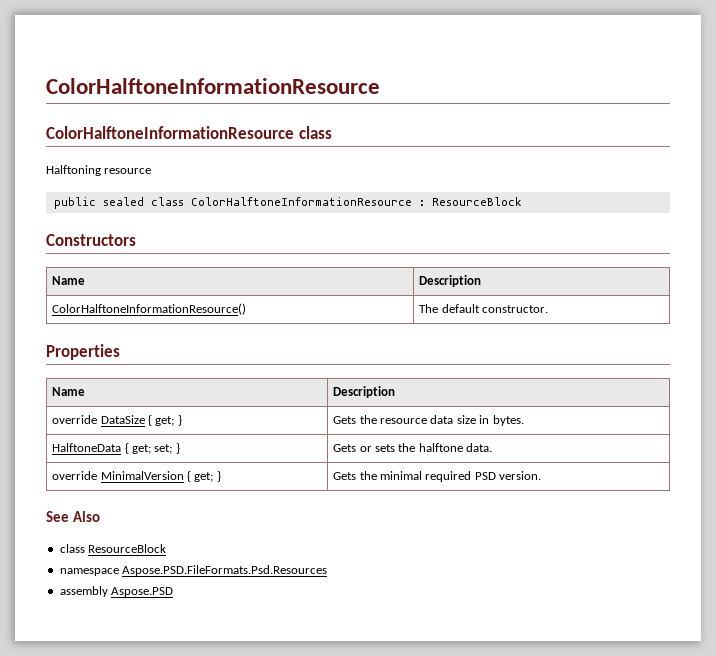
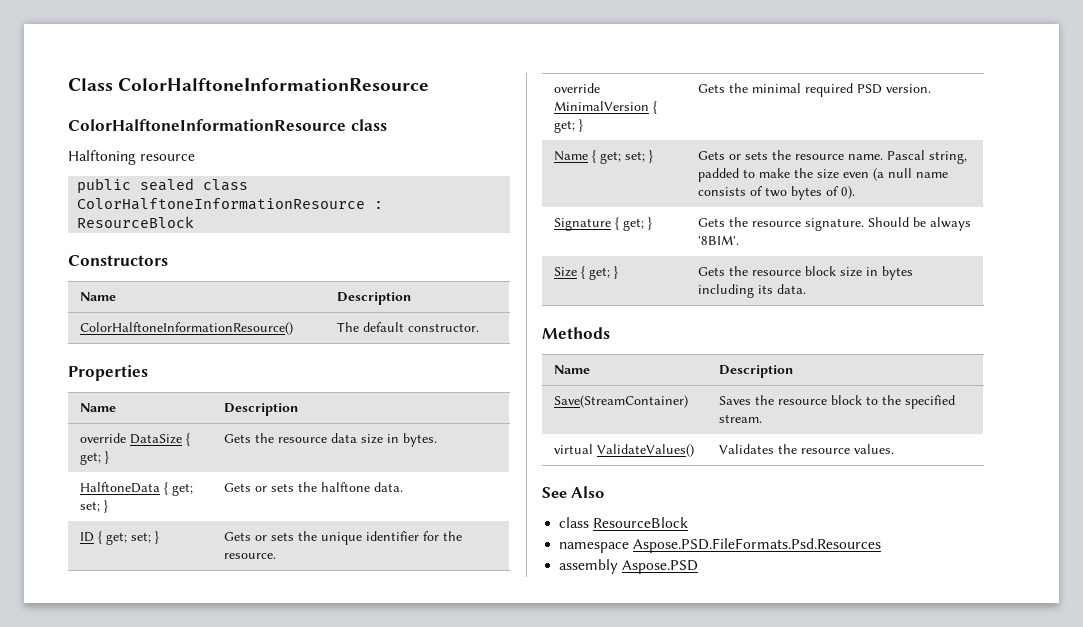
(46, 86) none -> [68,78,113,91] Class
(493, 447) none -> [80,531,160,545] [224,531,463,545] [224,553,277,559] // ID { get; set; } | Gets or sets the unique identifier for the resource.
(542, 475) none -> [554,150,654,164] [698,150,968,164] [698,168,949,182] [698,186,856,200] [554,217,653,231] [698,217,972,231] [698,235,740,245] [554,266,619,280] [698,266,914,280] [698,284,807,298] [542,327,610,339] [554,365,591,374] [719,365,794,378] [554,395,689,408] [719,395,956,409] [719,414,763,423] [554,444,695,457] [719,444,895,454] // Name { get; set; } | Gets or sets the resource name. Pascal string, padded to make the size even (a null name consists of two bytes of 0). // Signature { get; } | Gets the resource signature. Should be always '8BIM'. // Size { get; } | Gets the resource block size in bytes including its data. // Methods // Name | Description // Save(StreamContainer) | Saves the resource block to the specified stream. // virtual ValidateValues() | Validates the resource values.

